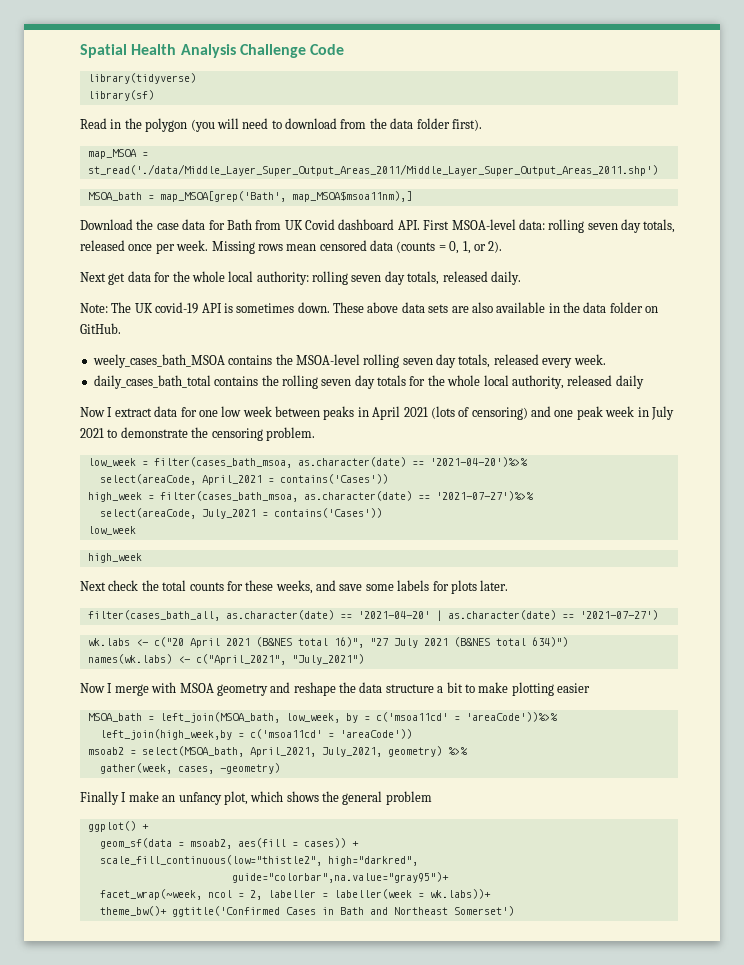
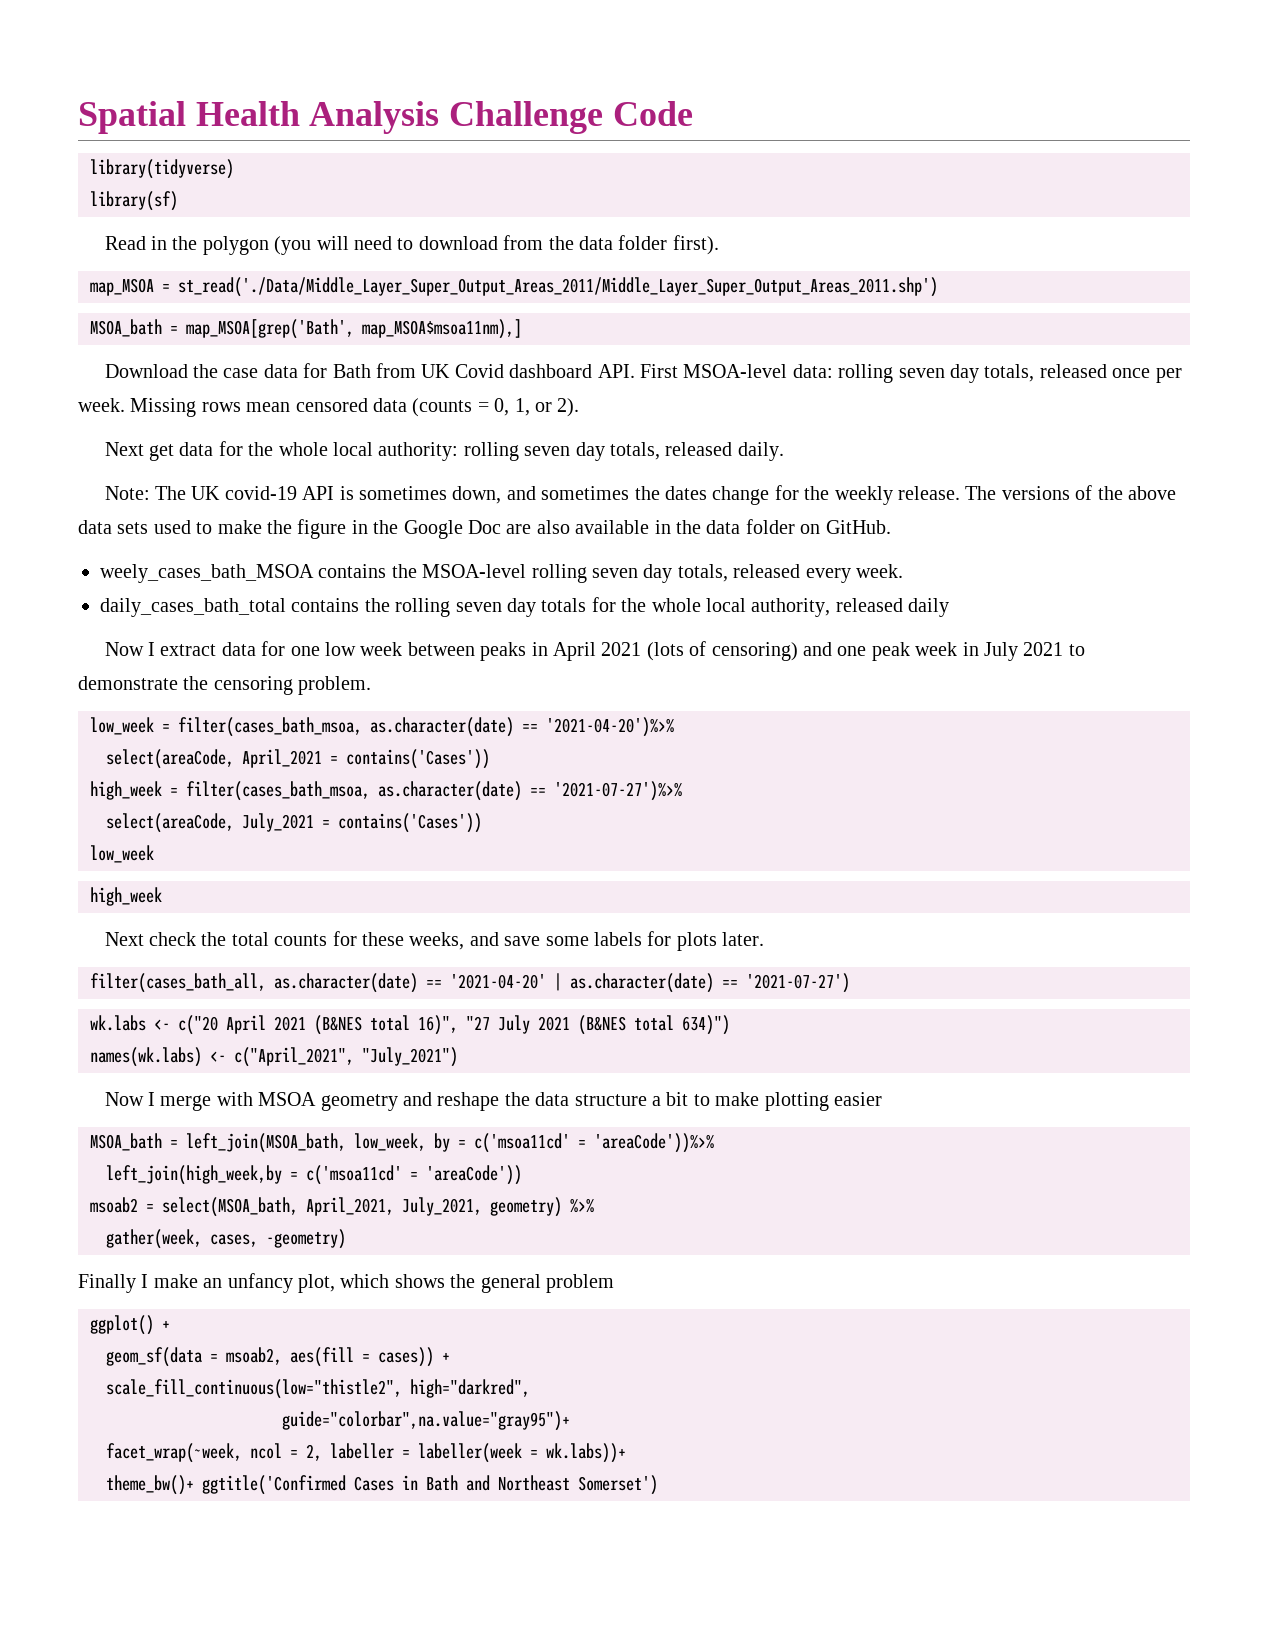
[87,164,658,176] st_read('./data/Middle_Layer_Super_Output_Areas_2011/Middle_Layer_Super_Output_Areas_2011.shp') -> [178,277,938,297] st_read('./Data/Middle_Layer_Super_Output_Areas_2011/Middle_Layer_Super_Output_Areas_2011.shp')
[297,302,449,313] down. These above data sets -> [452,485,1177,505] [78,519,501,539] down, and sometimes the dates change for the weekly release. The versions of the above data sets used to make the figure in the Google Doc

